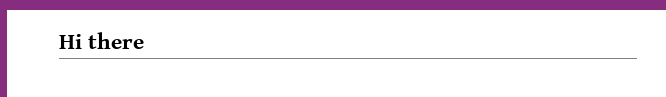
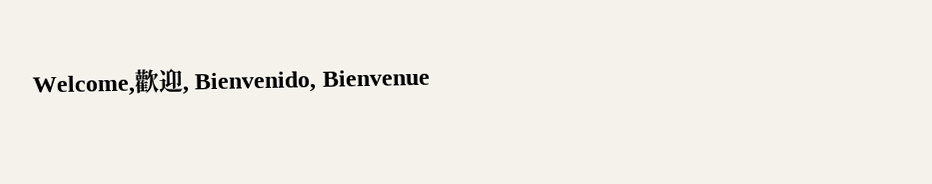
[59,32,145,49] Hi there -> [32,68,430,98] Welcome,歡迎, Bienvenido, Bienvenue

